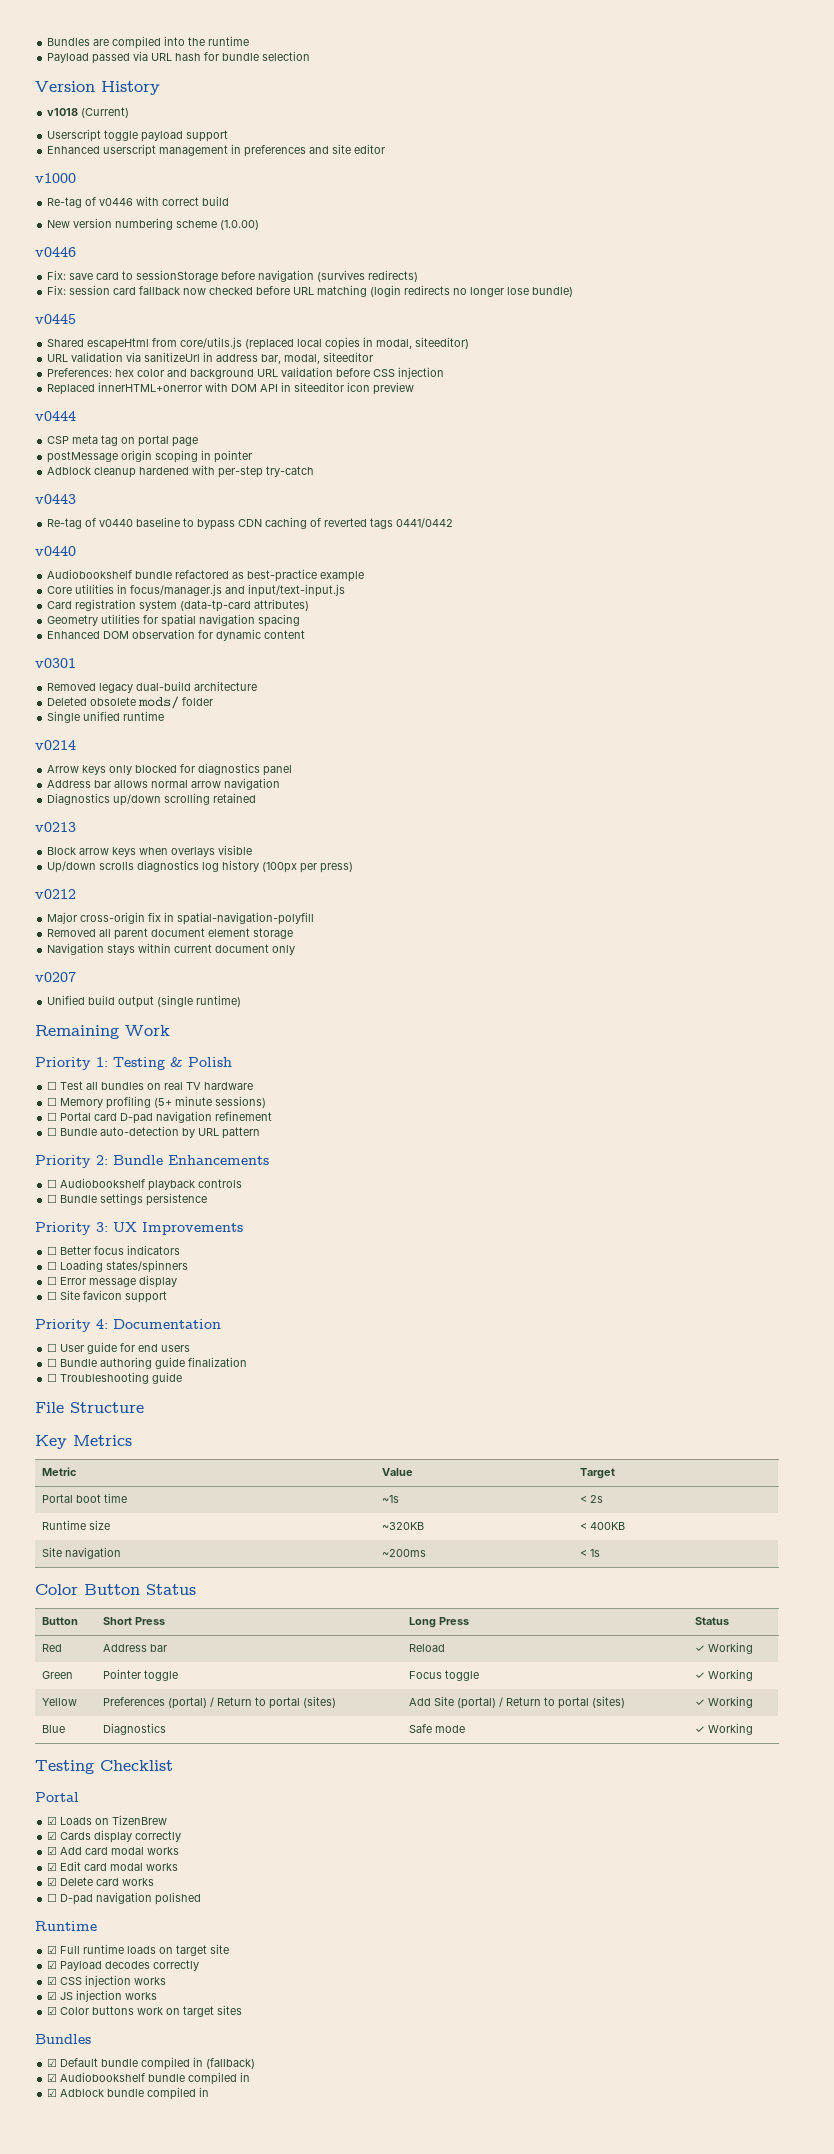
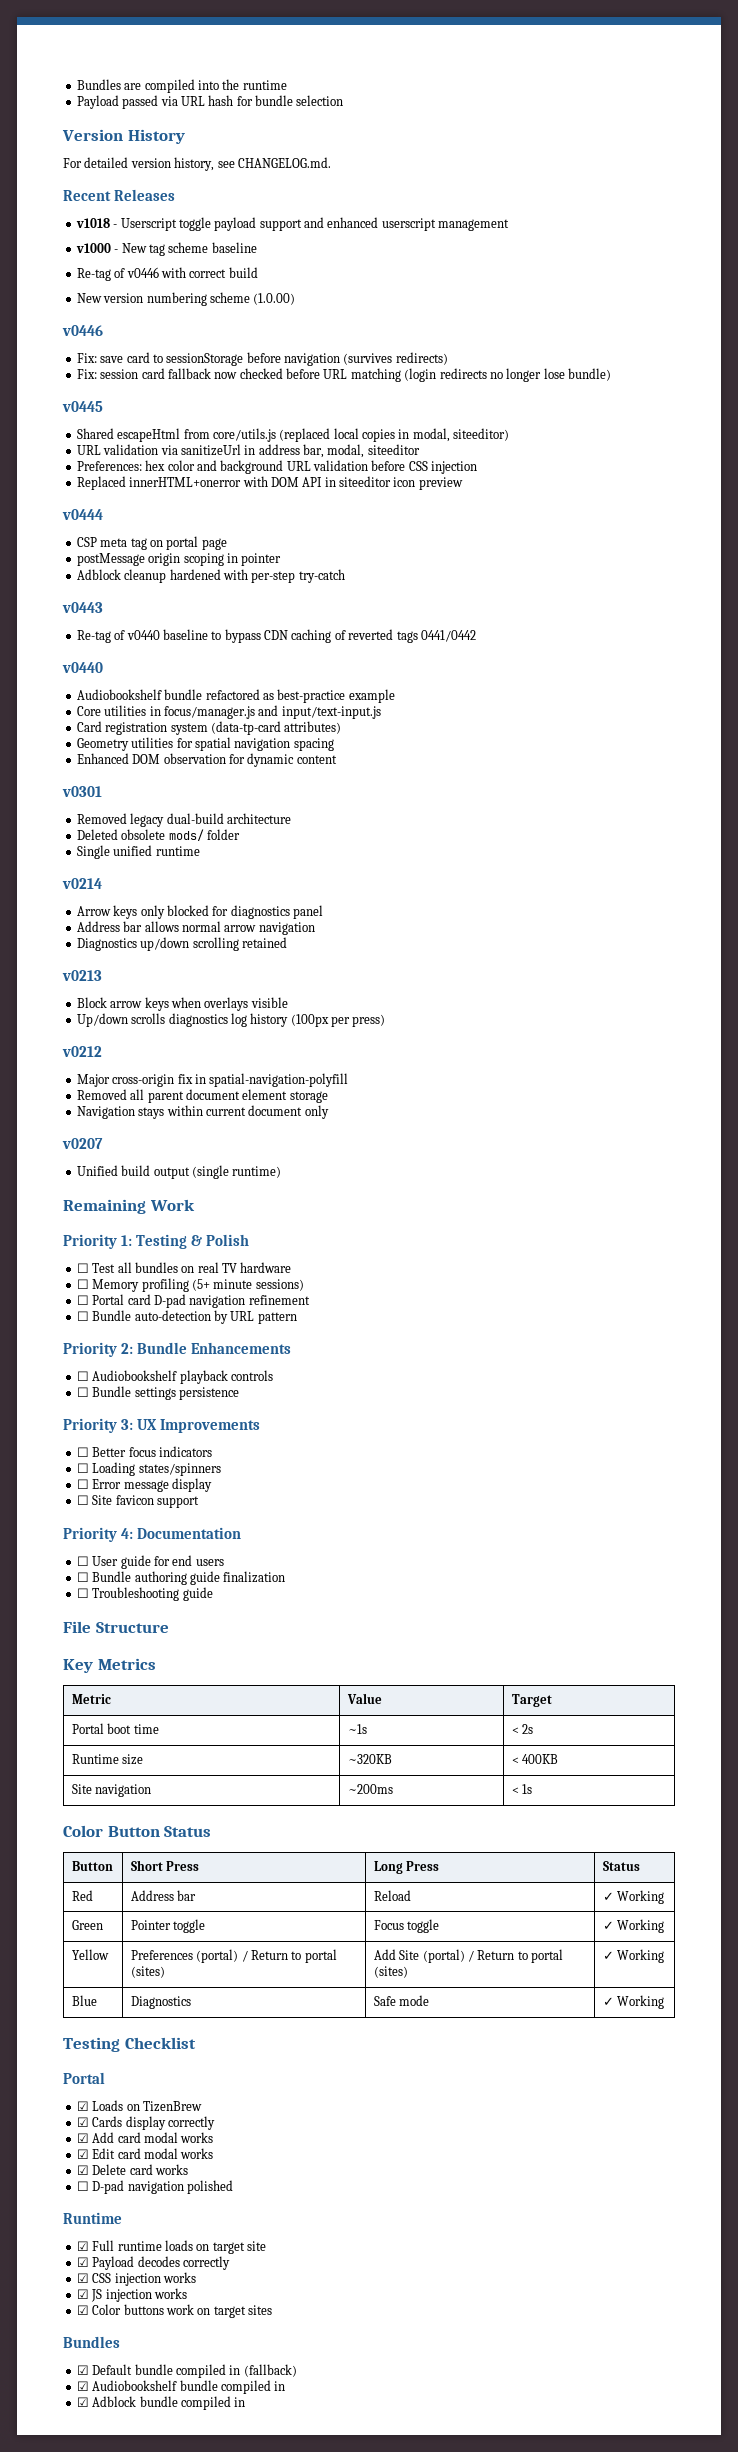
(160, 88) none -> [63,157,331,171] [63,189,175,201] // For detailed version history, see CHANGELOG.md. // Recent Releases
[81,107,130,118] (Current) // -> [113,224,118,228] -
[47,146,101,154] // Enhanced -> [304,217,379,228] and enhanced
[231,144,386,157] [35,173,76,183] in preferences and site editor // v1000 -> [75,242,257,256] // v1000 - New tag scheme baseline

